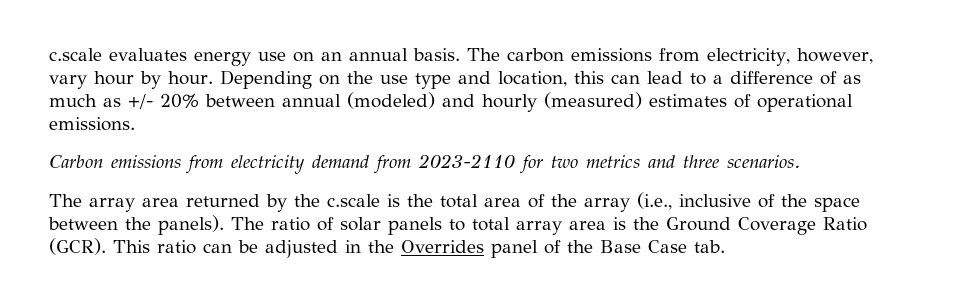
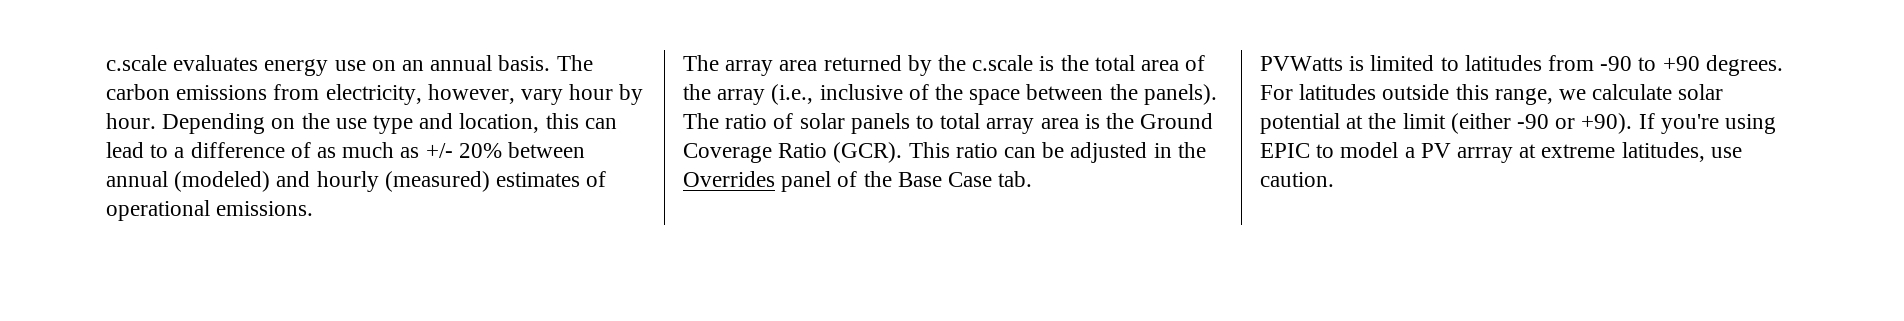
[49,154,801,174] // Carbon emissions from electricity demand from 2023-2110 for two metrics and three scenarios. -> (314, 208) none
(725, 246) none -> [1260,55,1783,76] [1260,84,1724,105] [1260,113,1777,134] [1260,142,1742,163] [1260,172,1334,187] // PVWatts is limited to latitudes from -90 to +90 degrees. For latitudes outside this range, we calculate solar potential at the limit (either -90 or +90). If you're using EPIC to model a PV arrray at extreme latitudes, use caution.

